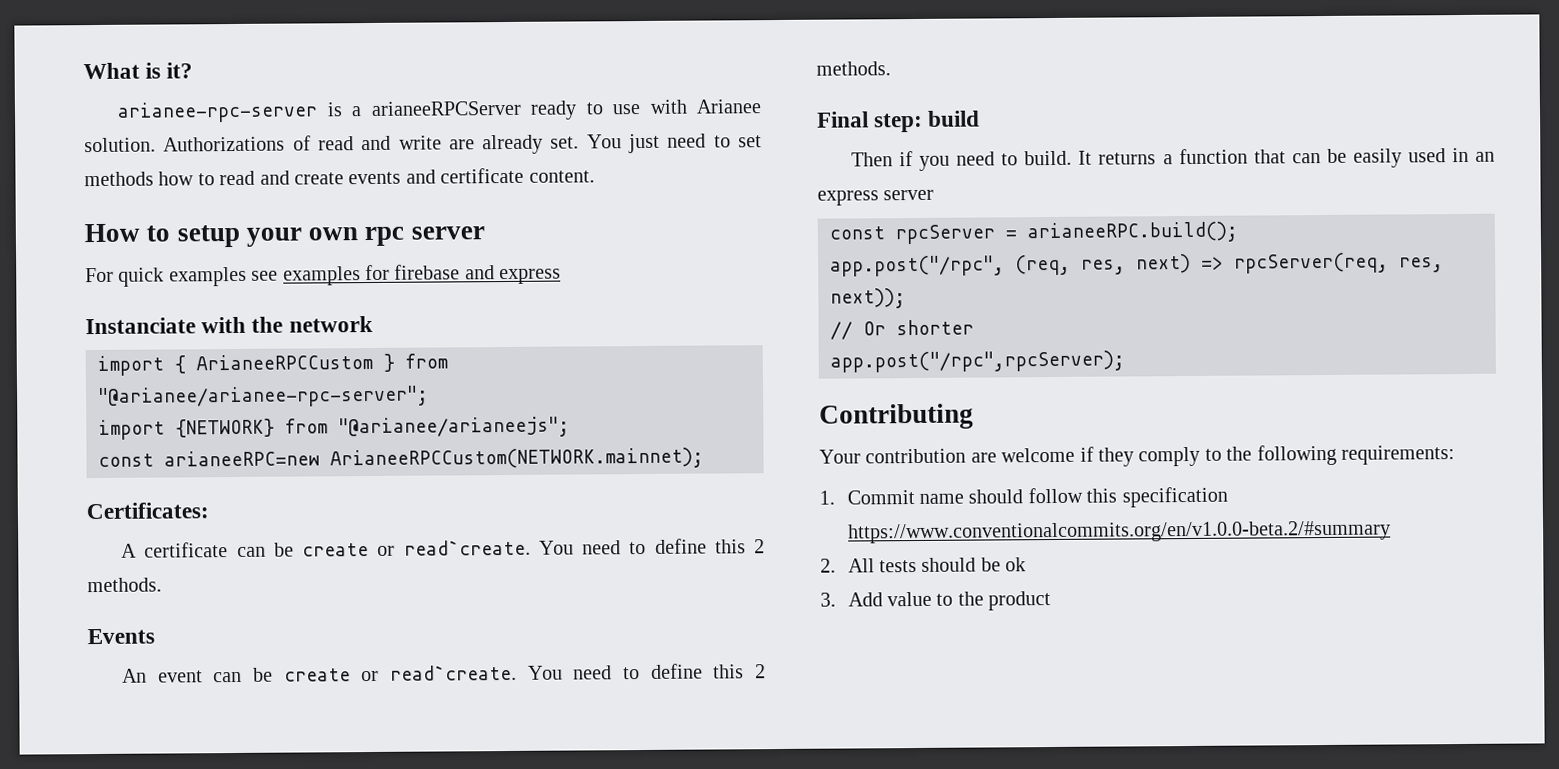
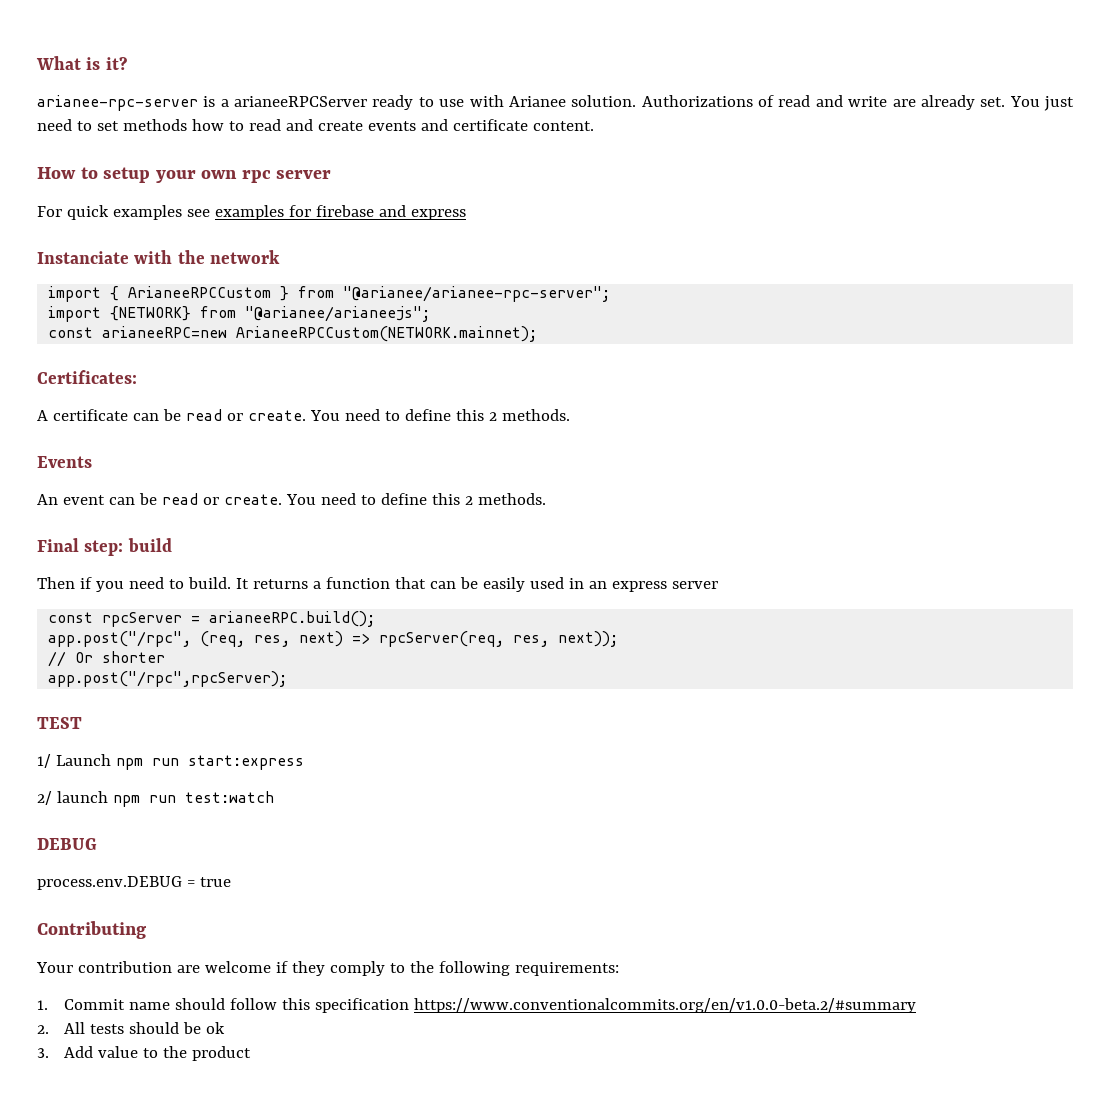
[302,539,531,557] create or read`create. -> [185,409,306,421] read or create.
[283,664,518,682] create or read`create. -> [161,493,282,505] read or create.
(1125, 361) none -> [37,717,82,729] [37,754,304,770] [37,791,274,807] [37,838,97,850] [37,876,231,890] // TEST // 1/ Launch npm run start:express // 2/ launch npm run test:watch // DEBUG // process.env.DEBUG = true

